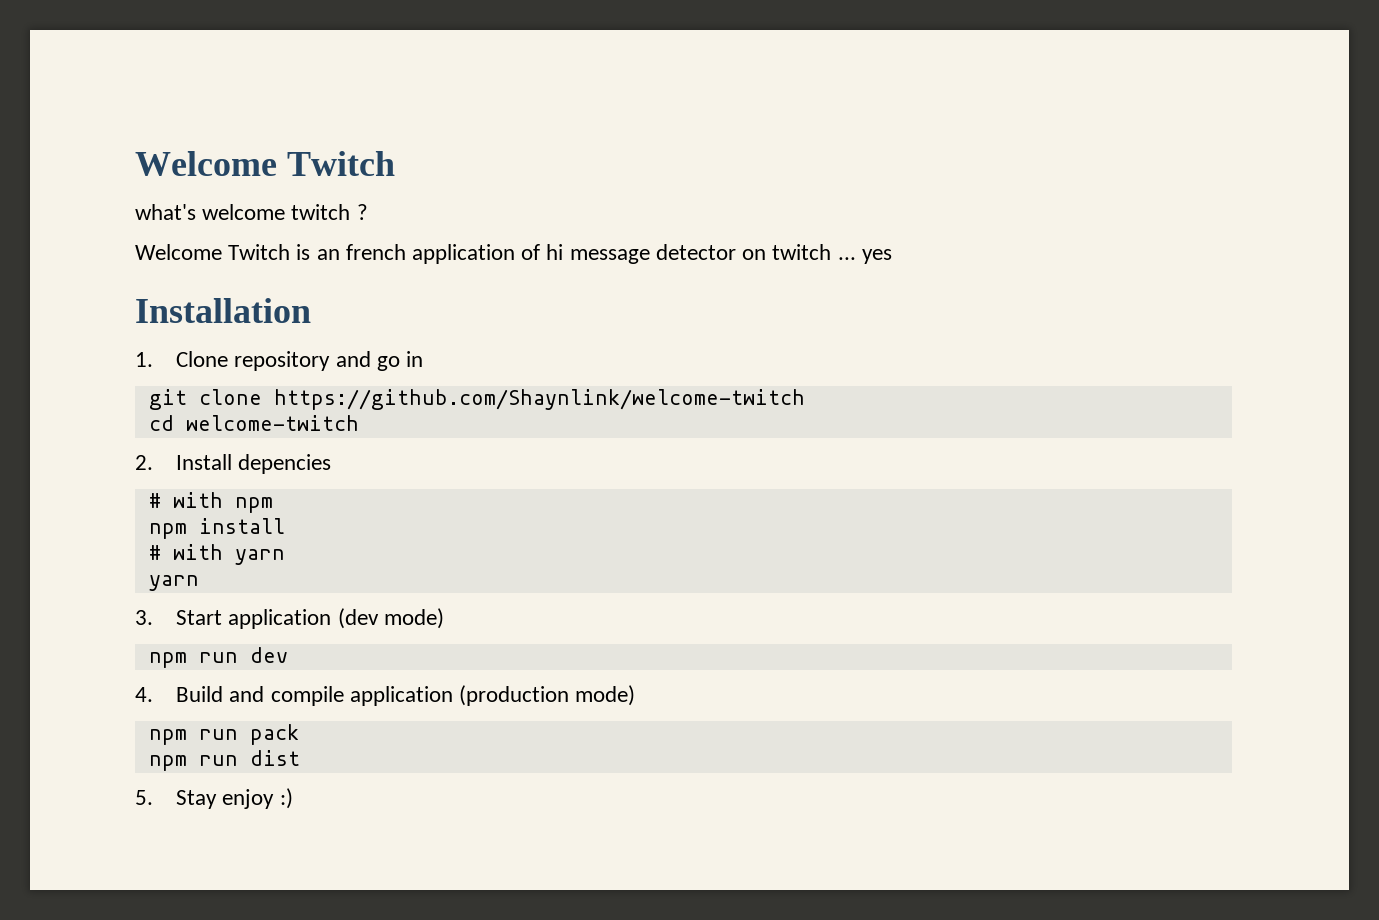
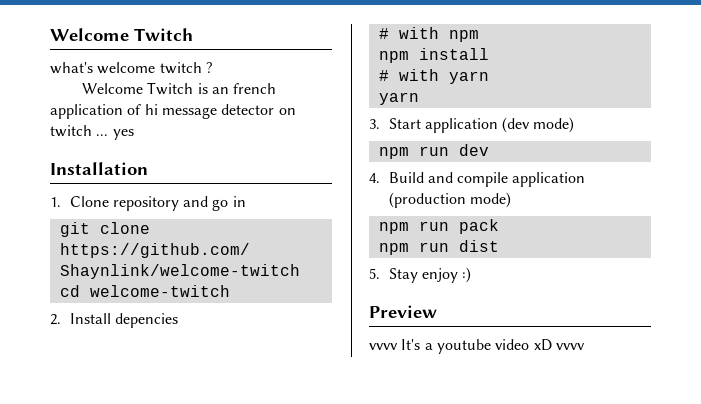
(293, 798) none -> [369,305,437,318] [369,339,585,354] // Preview // vvvv It's a youtube video xD vvvv

